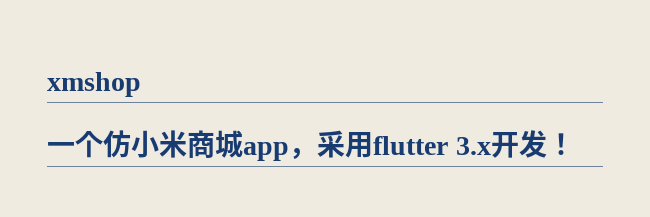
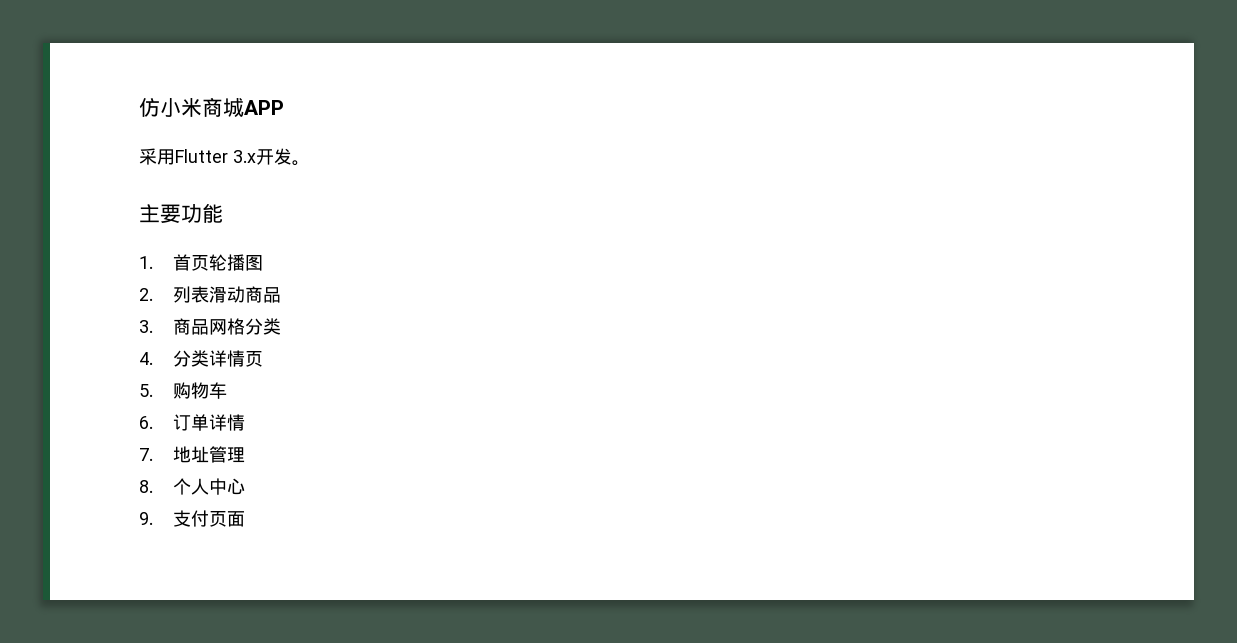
[47,72,141,97] [47,131,103,158] xmshop // 一个 -> (139, 107) none
[243,130,575,161] app，采用flutter 3.x开发！ -> [244,100,284,115] [139,148,310,166] [139,203,223,223] [139,254,263,271] [139,286,281,303] [139,318,281,335] [139,350,263,367] [139,382,227,399] [139,414,245,431] [139,446,245,463] [139,478,245,495] [139,510,245,527] APP // 采用Flutter 3.x开发。 // 主要功能 // 1.首页轮播图 // 2.列表滑动商品 // 3.商品网格分类 // 4.分类详情页 // 5.购物车 // 6.订单详情 // 7.地址管理 // 8.个人中心 // 9.支付页面

